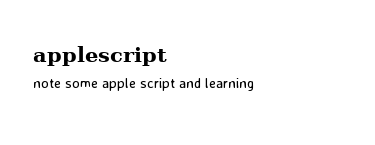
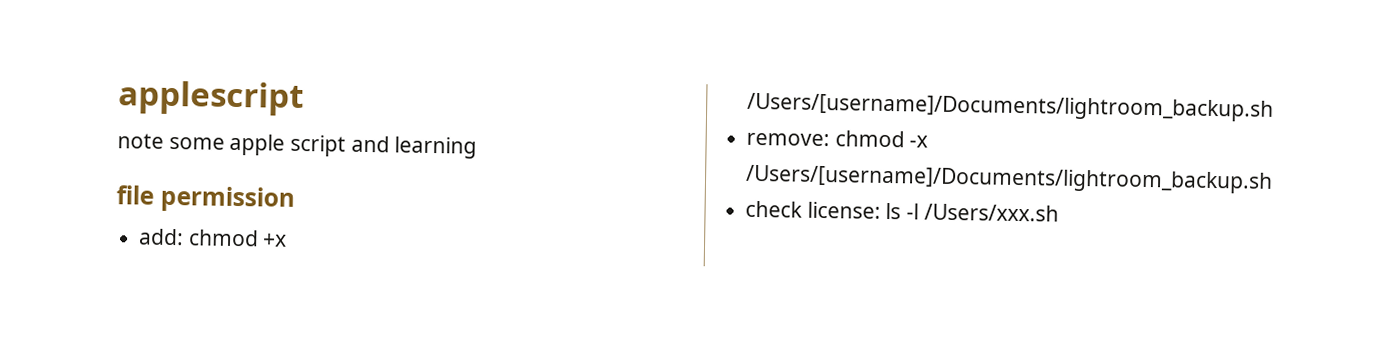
(254, 84) none -> [116,185,295,213] [138,228,288,247] [747,92,1275,122] [746,130,929,148] [745,164,1274,194] [745,200,1059,222] // file permission // add: chmod +x /Users/[username]/Documents/lightroom_backup.sh // remove: chmod -x /Users/[username]/Documents/lightroom_backup.sh // check license: ls -l /Users/xxx.sh

